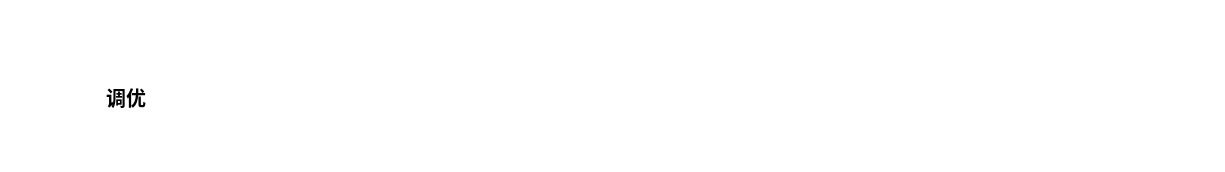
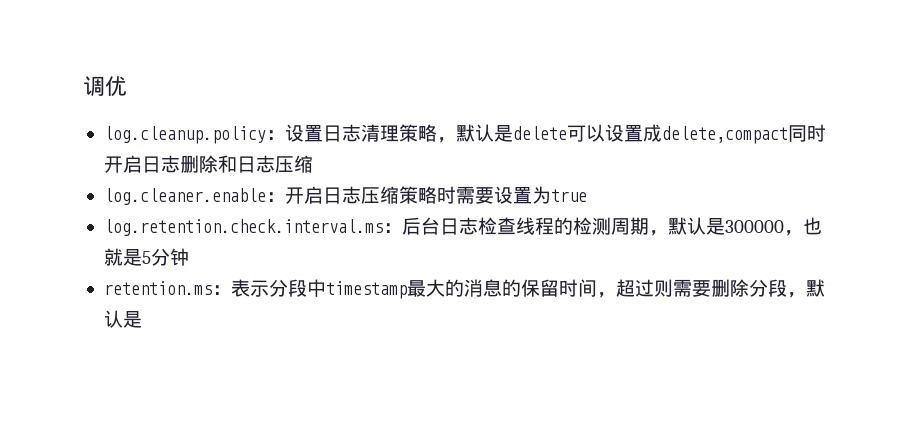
(146, 98) none -> [103,124,826,144] [103,155,313,173] [103,186,587,205] [103,217,822,236] [103,248,189,266] [103,279,825,299] [103,310,142,328] // log.cleanup.policy：设置日志清理策略，默认是delete可以设置成delete,compact同时开启日志删除和日志压缩 // log.cleaner.enable：开启日志压缩策略时需要设置为true // log.retention.check.interval.ms：后台日志检查线程的检测周期，默认是300000，也就是5分钟 // retention.ms：表示分段中timestamp最大的消息的保留时间，超过则需要删除分段，默认是

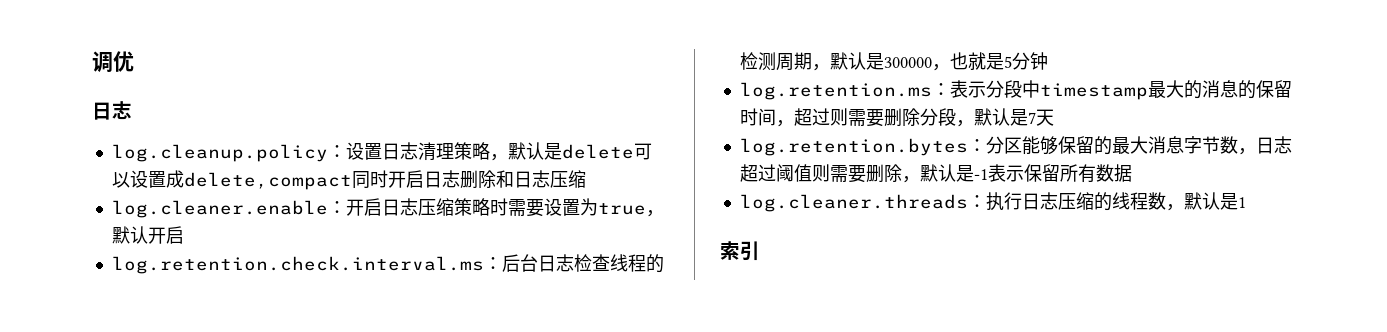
(127, 86) none -> [92,101,132,120] // 日志
(587, 195) none -> [645,210,664,217] [111,226,184,244] ，默认开启
[103,281,212,295] retention.ms -> [739,82,932,100] log.retention.ms
(142, 319) none -> [1027,109,1054,126] [739,136,1292,156] [739,164,1132,183] [739,192,1246,212] [720,241,760,261] 7天 // log.retention.bytes：分区能够保留的最大消息字节数，日志超过阈值则需要删除，默认是-1表示保留所有数据 // log.cleaner.threads：执行日志压缩的线程数，默认是1 // 索引

